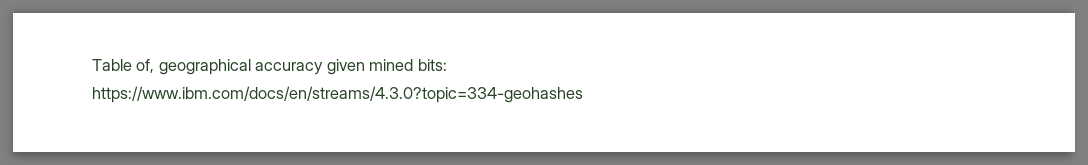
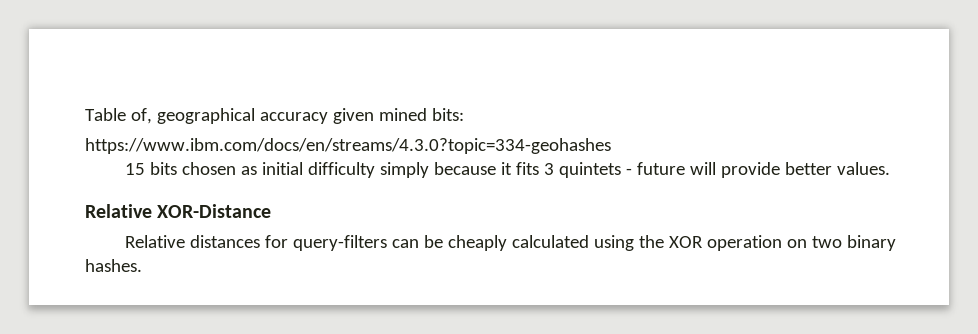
(583, 94) none -> [124,162,890,178] [85,204,272,218] [124,235,896,251] [85,259,142,272] // 15 bits chosen as initial difficulty simply because it fits 3 quintets - future will provide better values. // Relative XOR-Distance // Relative distances for query-filters can be cheaply calculated using the XOR operation on two binary hashes.

